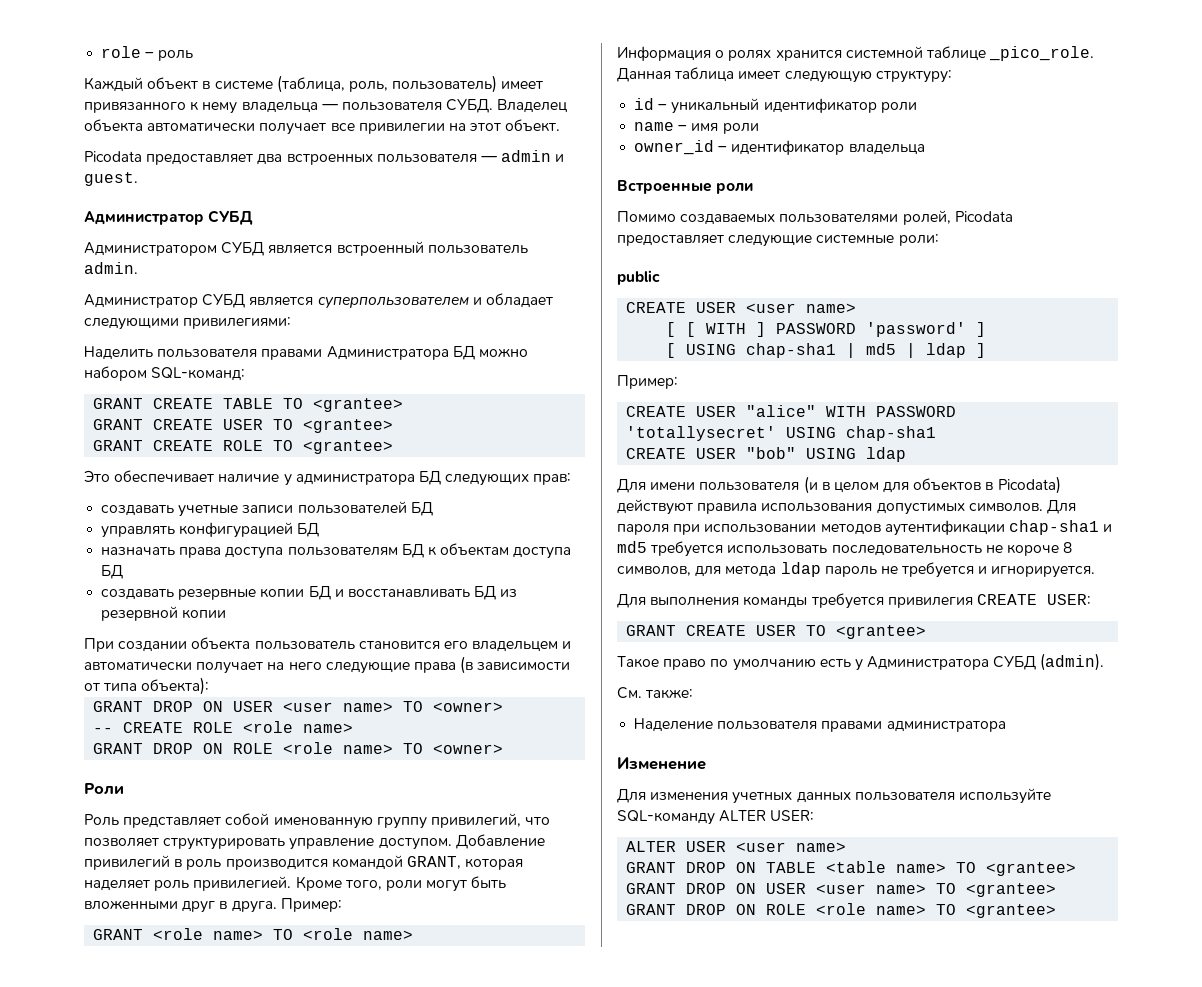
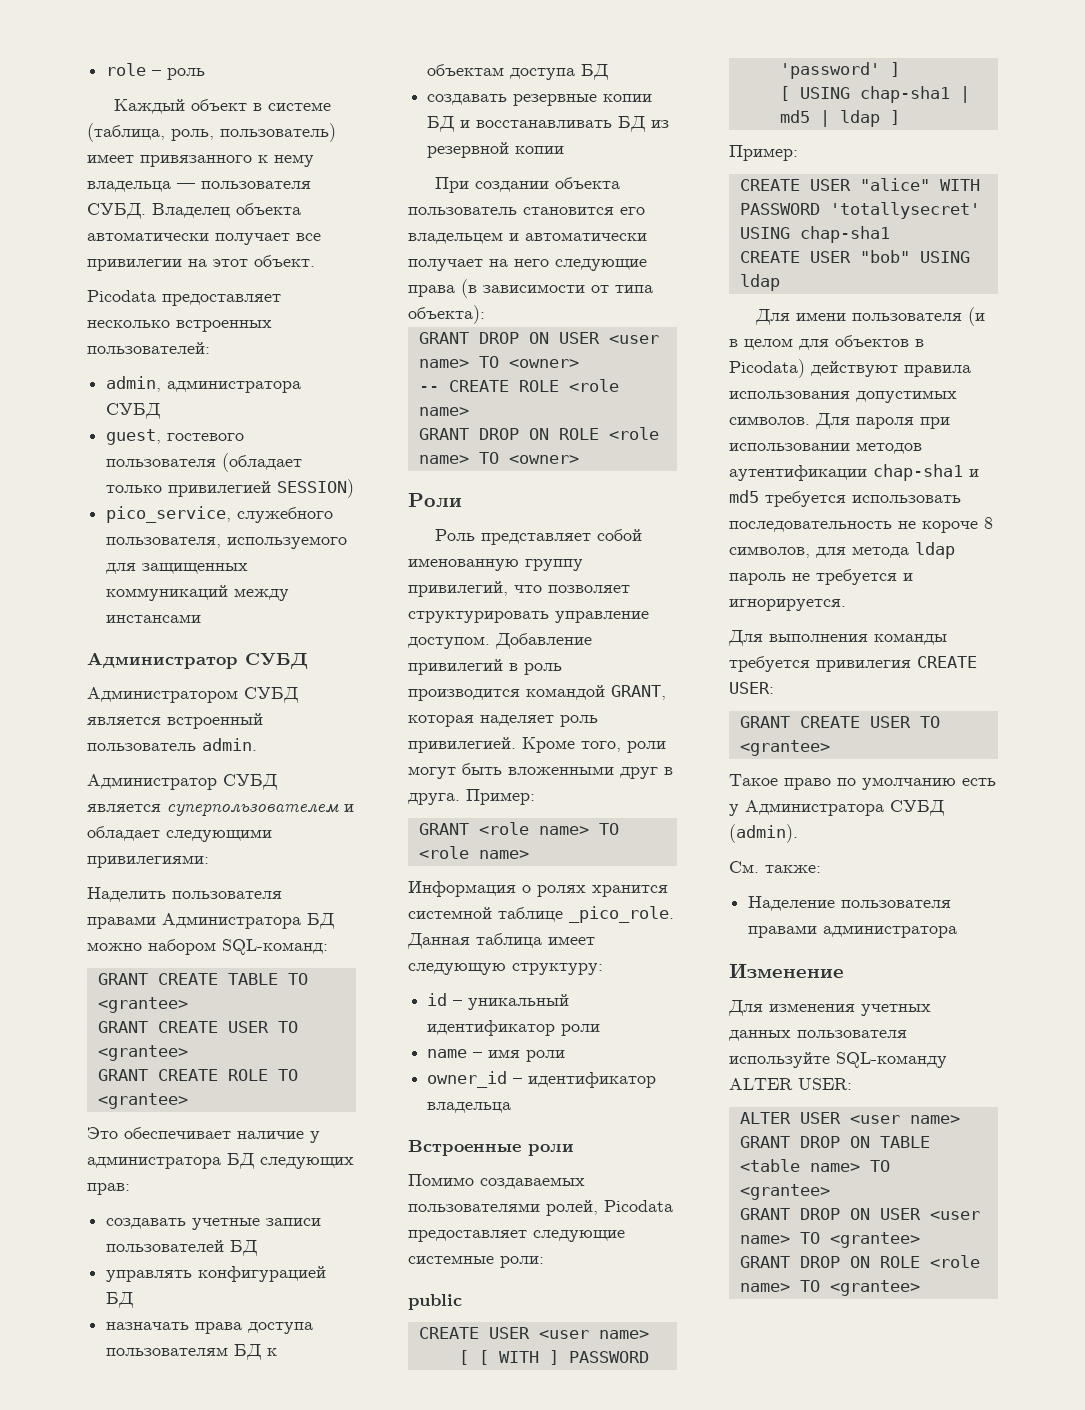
[257,150,565,165] [84,172,138,186] два встроенных пользователя — admin и guest. -> [87,320,272,332] [87,342,210,354] [106,376,302,393] [106,403,162,419] [106,429,245,445] [106,453,303,472] [106,479,355,498] [106,506,334,523] [106,536,348,549] [106,563,249,574] [106,585,290,601] [106,614,202,623] несколько встроенных пользователей: // admin, администратора СУБД // guest, гостевого пользователя (обладает только привилегией SESSION) // pico_service, служебного пользователя, используемого для защищенных коммуникаций между инстансами

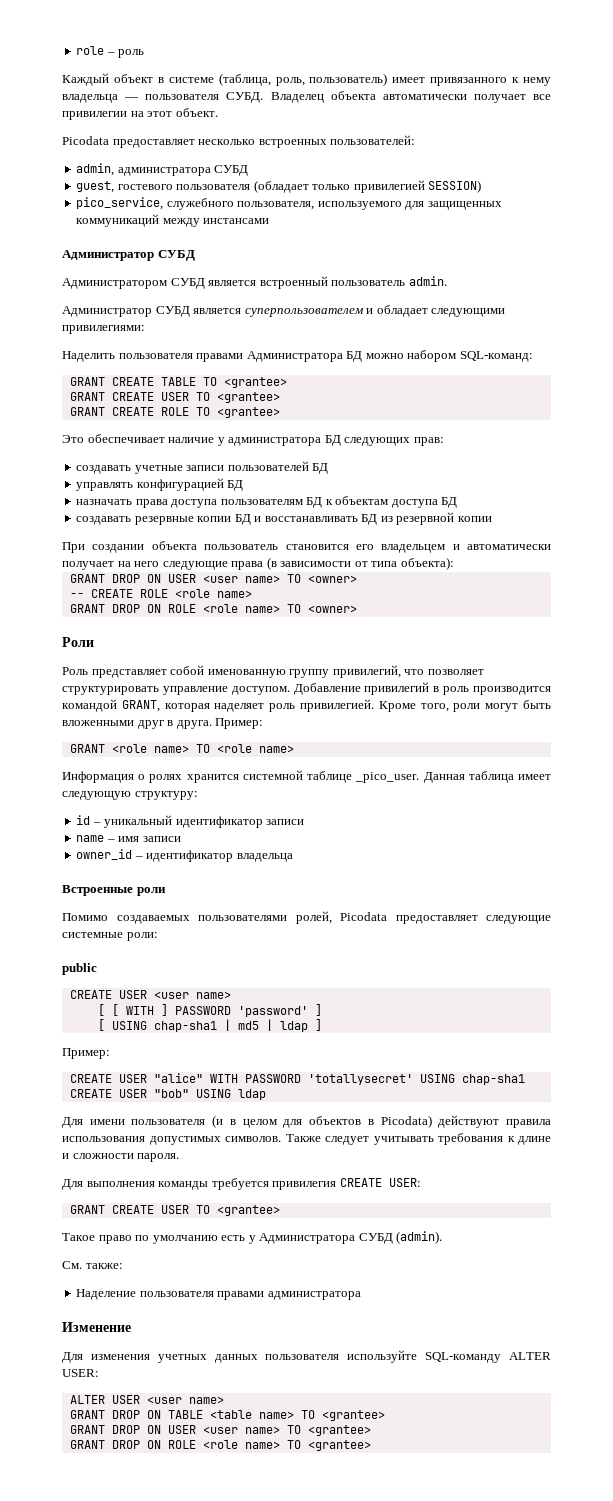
[569,906,674,923] _pico_role. -> [355,772,420,783] _pico_user.
[561,1024,601,1036] роли -> [266,819,305,825] записи
[526,1050,566,1062] роли -> [142,836,181,842] записи
[815,413,950,429] [729,442,922,454] [729,464,979,481] [729,490,961,507] [729,517,993,533] [729,542,955,559] [729,569,913,585] [729,599,846,611] Для пароля при использовании методов аутентификации chap-sha1 и md5 требуется использовать последовательность не короче 8 символов, для метода ldap пароль не требуется и игнорируется. -> [285,1133,551,1145] [62,1153,180,1162] Также следует учитывать требования к длине и сложности пароля.

